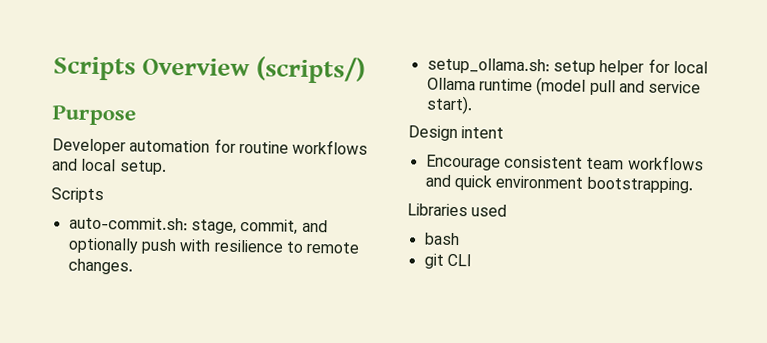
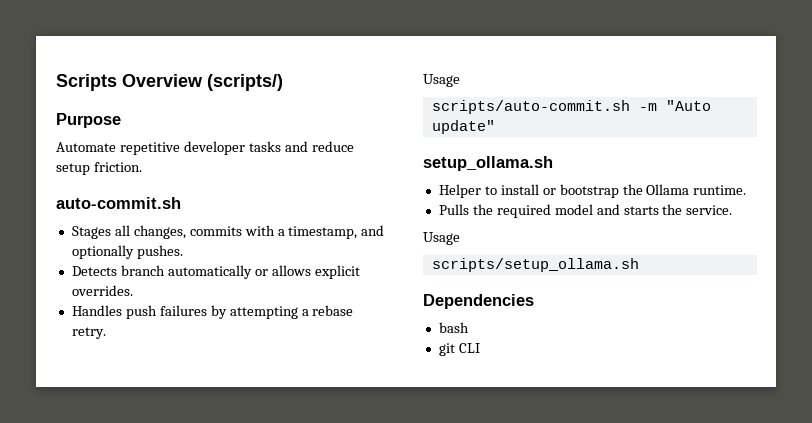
[52,138,369,155] [51,158,167,175] [51,187,104,204] [68,216,328,235] [67,237,361,255] [67,258,133,275] [426,57,708,76] [426,77,702,96] [425,95,473,115] [408,125,505,142] [425,154,704,171] [424,174,693,194] [407,203,508,217] Developer automation for routine workflows and local setup. // Scripts // auto-commit.sh: stage, commit, and optionally push with resilience to remote changes. // setup_ollama.sh: setup helper for local Ollama runtime (model pull and service start). // Design intent // Encourage consistent team workflows and quick environment bootstrapping. // Libraries used -> [56,141,354,155] [56,162,142,175] [56,197,181,209] [71,225,385,239] [71,245,183,259] [71,265,360,279] [71,285,133,296] [71,305,354,319] [71,327,106,339] [423,74,460,87] [431,100,711,114] [431,120,495,134] [423,156,553,171] [438,184,747,198] [438,204,733,218] [423,232,460,245] [431,258,639,272] [423,294,534,309] Automate repetitive developer tasks and reduce setup friction. // auto-commit.sh // Stages all changes, commits with a timestamp, and optionally pushes. // Detects branch automatically or allows explicit overrides. // Handles push failures by attempting a rebase retry. // Usage // scripts/auto-commit.sh -m "Auto update" // setup_ollama.sh // Helper to install or bootstrap the Ollama runtime. // Pulls the required model and starts the service. // Usage // scripts/setup_ollama.sh // Dependencies

